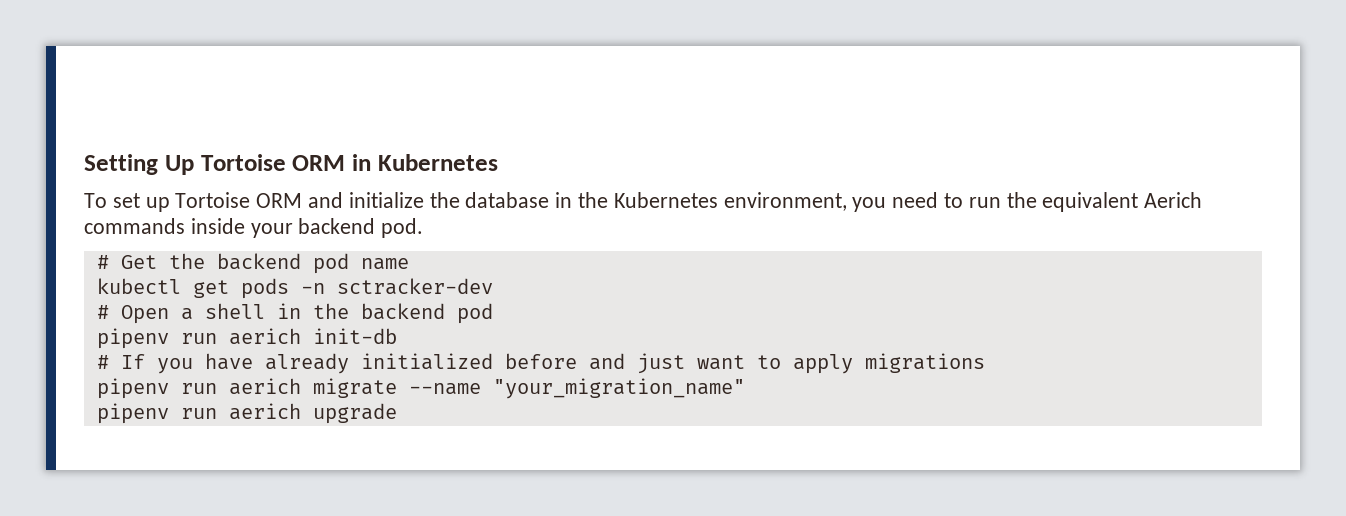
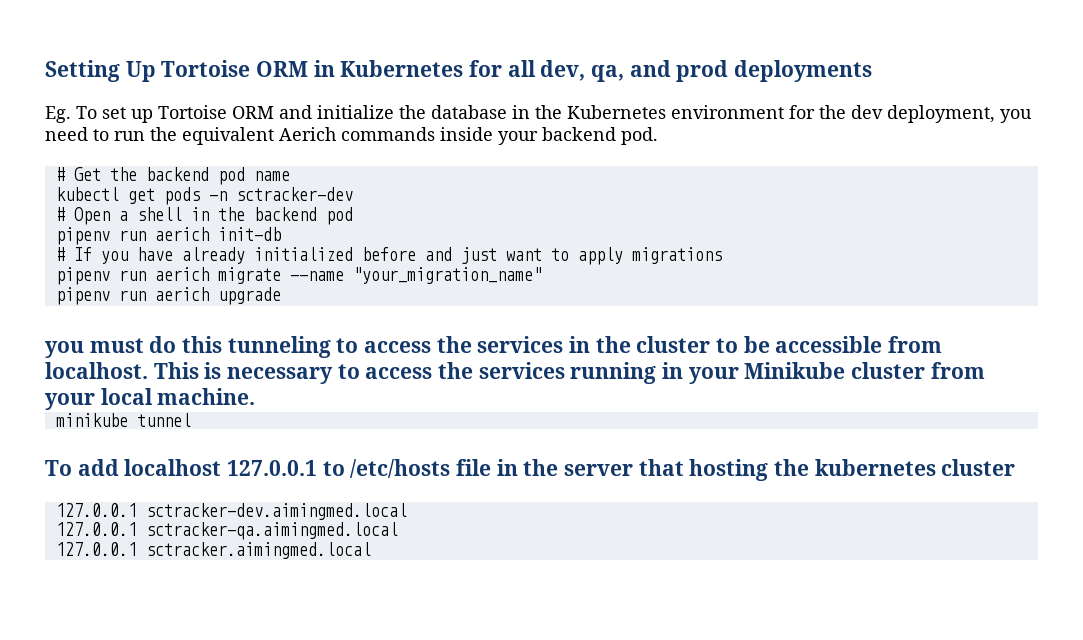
(498, 162) // -> [469,60,873,82] [45,106,71,123] for all dev, qa, and prod deployments // Eg.
[723,192,847,211] environment, -> [671,105,995,123] environment for the dev deployment,
(397, 413) none -> [45,336,943,358] [45,362,985,384] [45,388,256,410] [55,413,191,427] [45,459,1016,481] [55,503,407,520] [55,522,398,540] [55,542,371,559] // you must do this tunneling to access the services in the cluster to be accessible from localhost. This is necessary to access the services running in your Minikube cluster from your local machine. // minikube tunnel // To add localhost 127.0.0.1 to /etc/hosts file in the server that hosting the kubernetes cluster // 127.0.0.1 sctracker-dev.aimingmed.local // 127.0.0.1 sctracker-qa.aimingmed.local // 127.0.0.1 sctracker.aimingmed.local

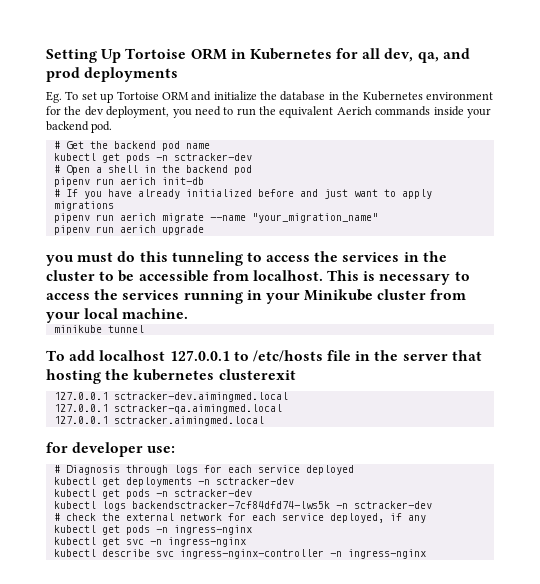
[941,459,1016,476] cluster -> [218,369,296,380] clusterexit
(371, 550) none -> [46,442,176,457] [53,465,354,475] [53,477,294,487] [53,489,252,499] [53,501,432,511] [53,513,426,523] [53,525,252,535] [53,537,246,547] [53,549,426,559] // for developer use: // # Diagnosis through logs for each service deployed // kubectl get deployments -n sctracker-dev // kubectl get pods -n sctracker-dev // kubectl logs backendsctracker-7cf84dfd74-lws5k -n sctracker-dev // # check the external network for each service deployed, if any // kubectl get pods -n ingress-nginx // kubectl get svc -n ingress-nginx // kubectl describe svc ingress-nginx-controller -n ingress-nginx

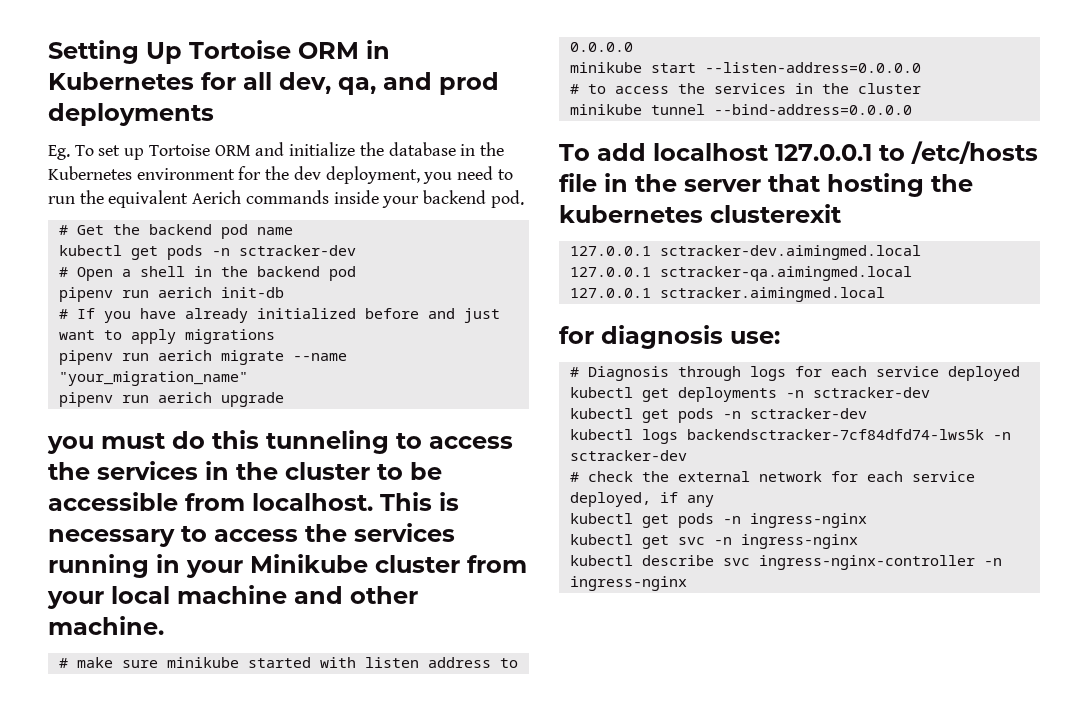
[122,308,189,319] machine. -> [177,585,418,604] [48,616,164,635] [58,657,518,668] [569,42,633,52] [569,62,921,73] [569,83,921,94] machine and other machine. // # make sure minikube started with listen address to 0.0.0.0 // minikube start --listen-address=0.0.0.0 // # to access the services in the cluster
(144, 329) none -> [713,104,912,115] --bind-address=0.0.0.0
[72,442,144,457] developer -> [601,325,723,349] diagnosis

